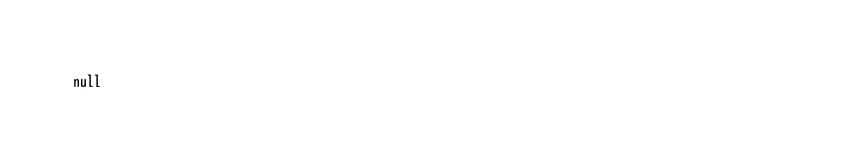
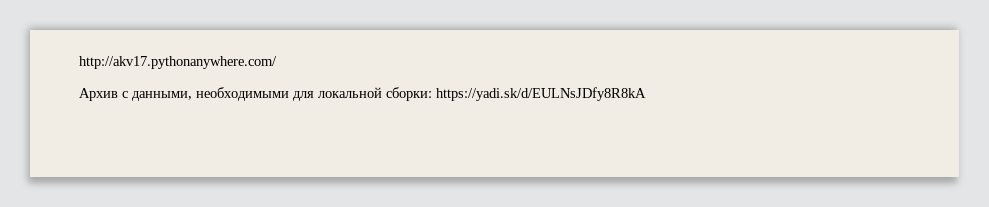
[72,73,102,88] null -> [79,56,277,69] [79,87,646,101] http://akv17.pythonanywhere.com/ // Архив с данными, необходимыми для локальной сборки: https://yadi.sk/d/EULNsJDfy8R8kA

